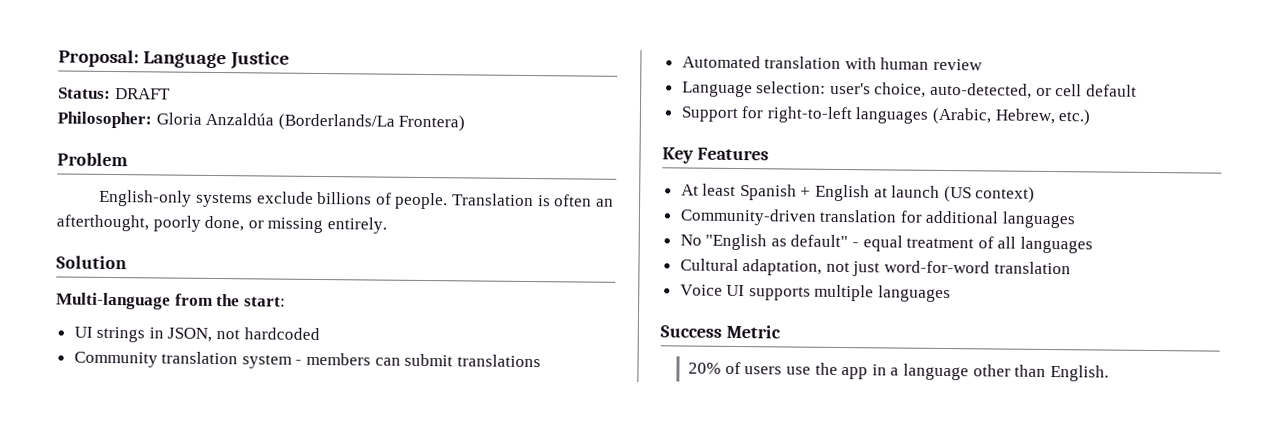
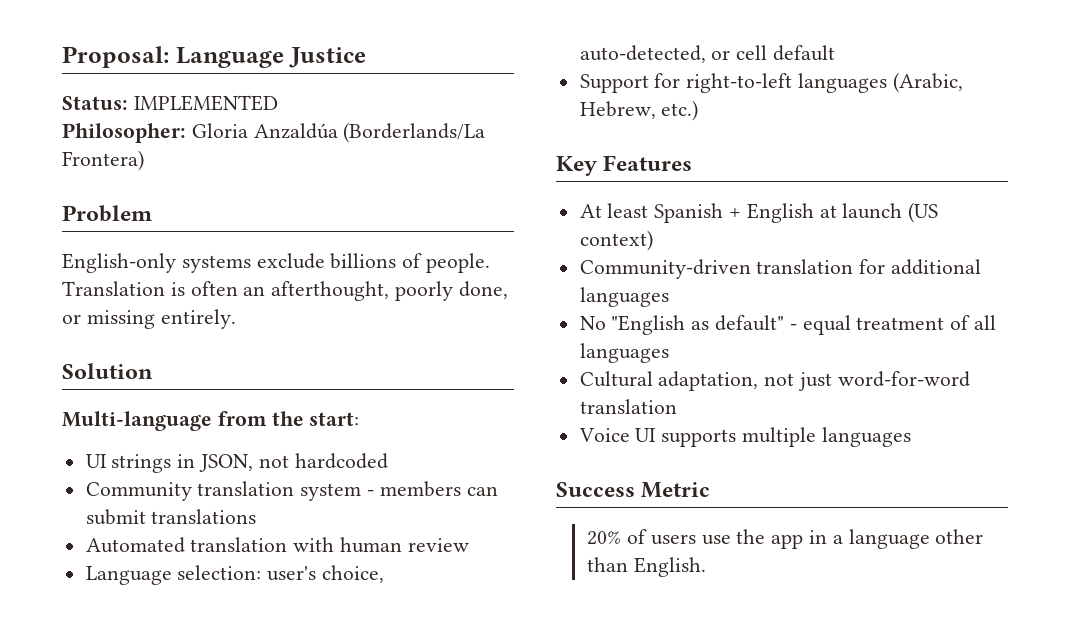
[114,88,171,100] DRAFT -> [133,95,278,111] IMPLEMENTED

